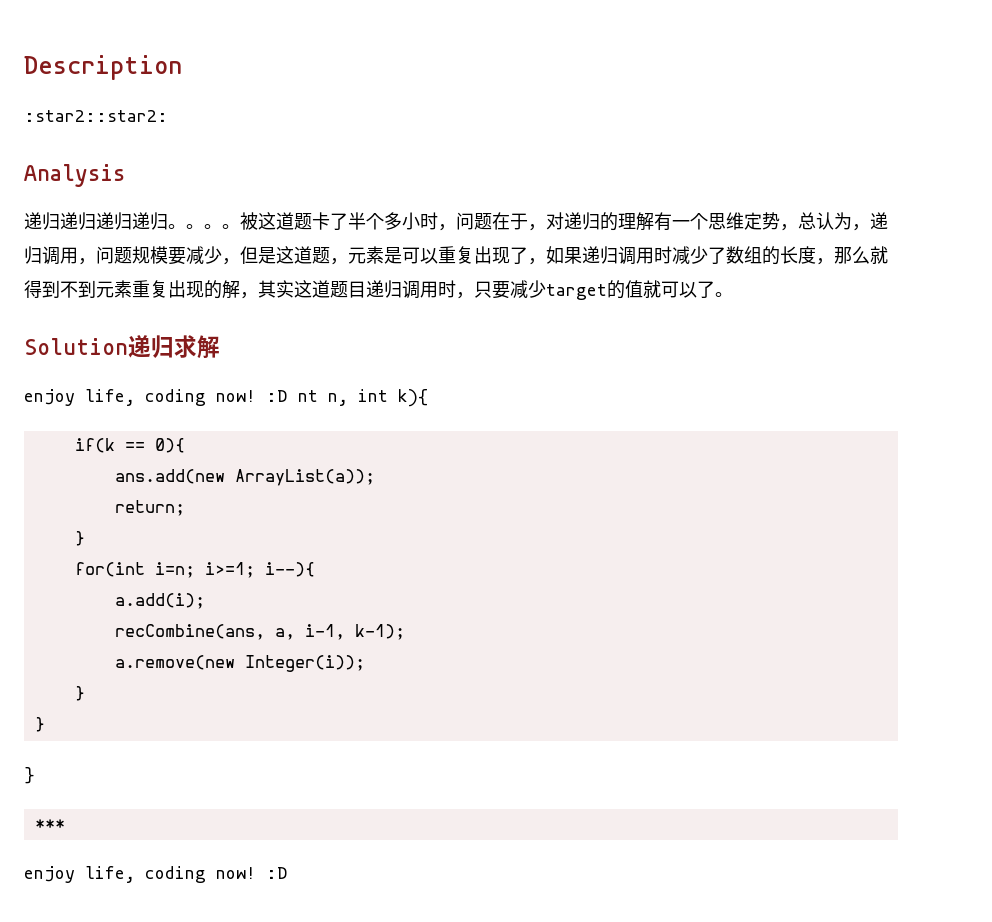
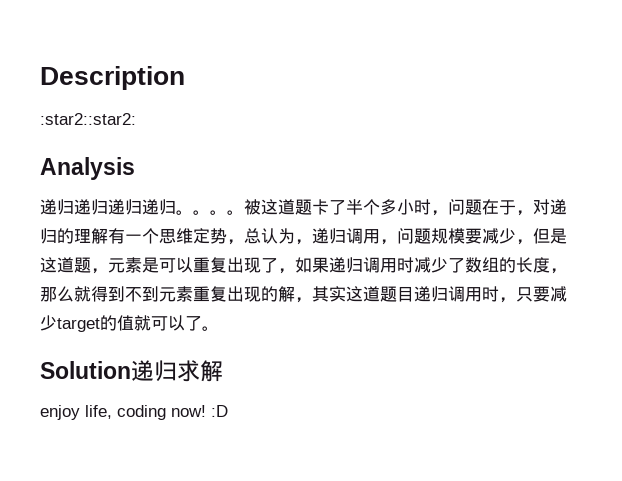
[24,389,428,407] [74,438,185,453] [114,469,375,486] [114,500,185,516] [74,531,85,546] [74,562,315,578] [114,593,205,609] [114,624,405,640] [114,655,365,672] [74,686,85,701] [34,717,45,732] [24,767,35,784] [34,819,65,829] // enjoy life, coding now! :D nt n, int k){ // if(k == 0){ // ans.add(new ArrayList(a)); // return; // } // for(int i=n; i>=1; i--){ // a.add(i); // recCombine(ans, a, i-1, k-1); // a.remove(new Integer(i)); // } // } // } // *** -> (223, 371) none

